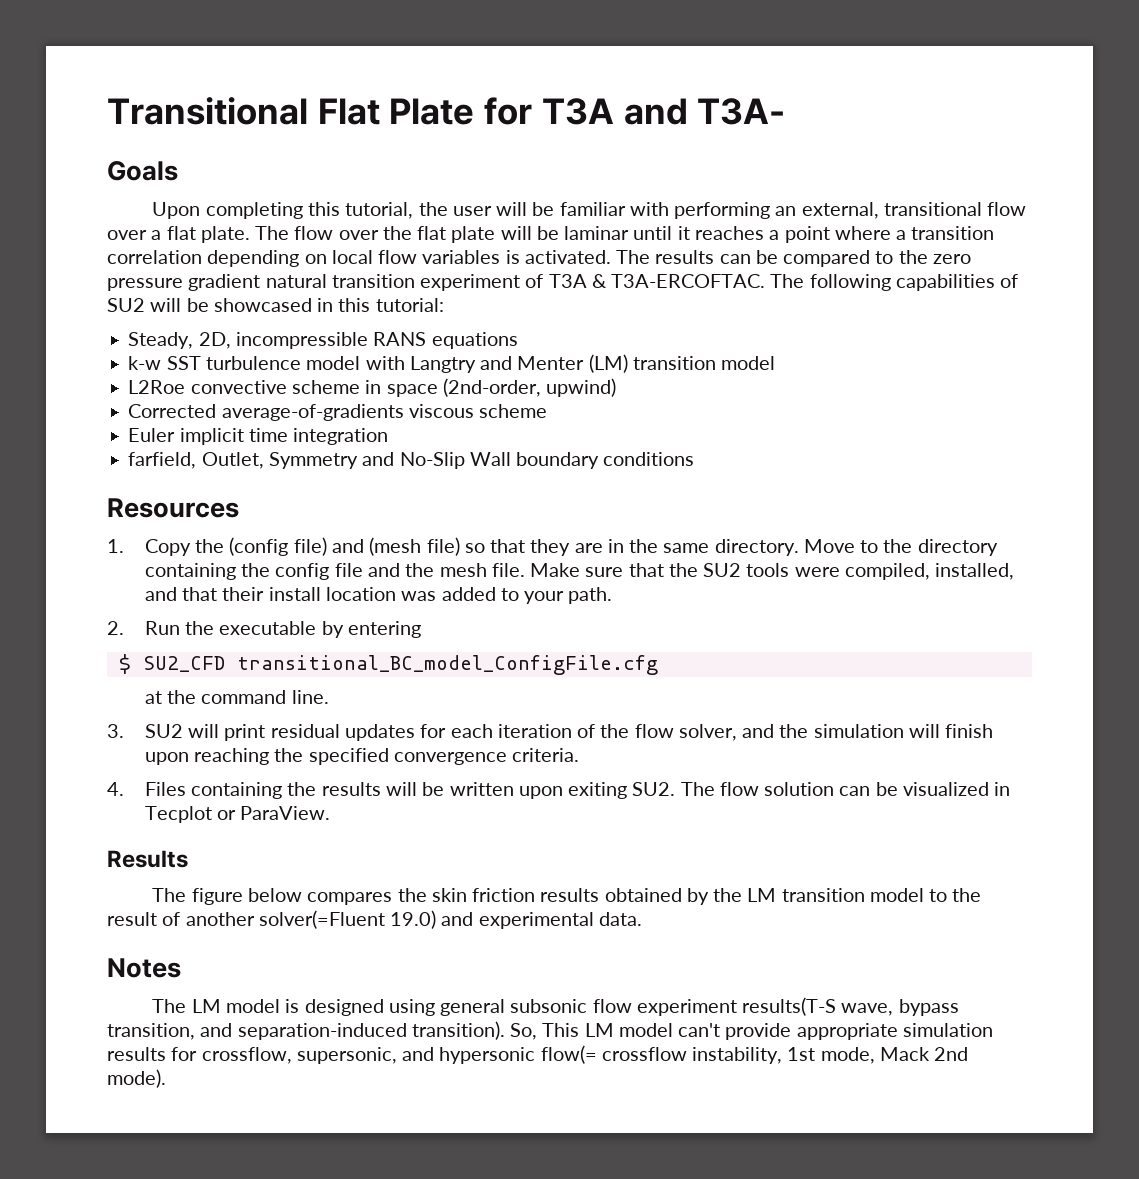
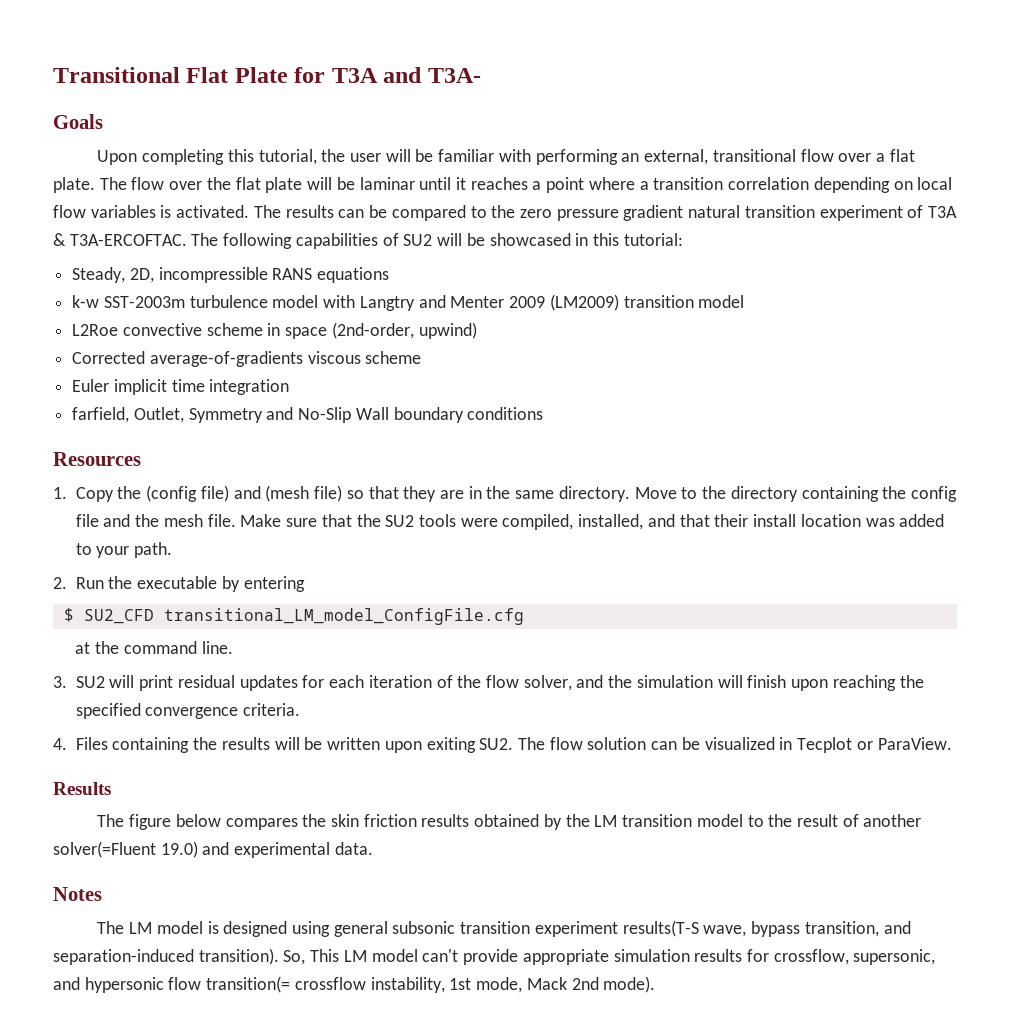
[166,356,201,370] SST -> [103,296,185,308] SST-2003m
[588,354,628,373] (LM) -> [509,294,619,311] 2009 (LM2009)
[236,655,658,675] transitional_BC_model_ConfigFile.cfg -> [163,608,524,625] transitional_LM_model_ConfigFile.cfg
[592,999,632,1013] flow -> [460,921,531,934] transition
[540,1045,597,1064] flow(= -> [168,976,291,993] flow transition(=

